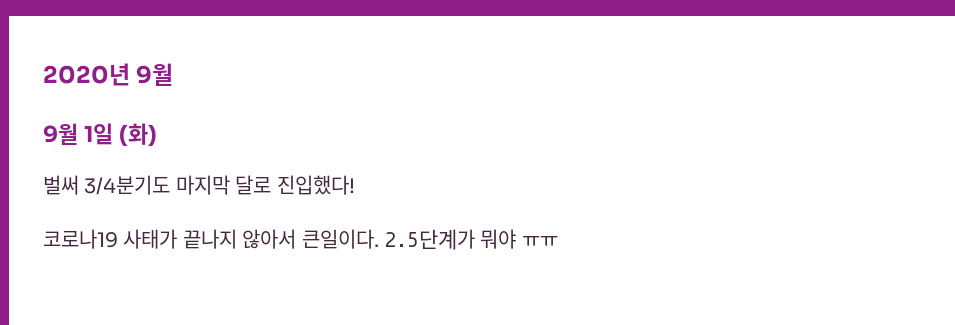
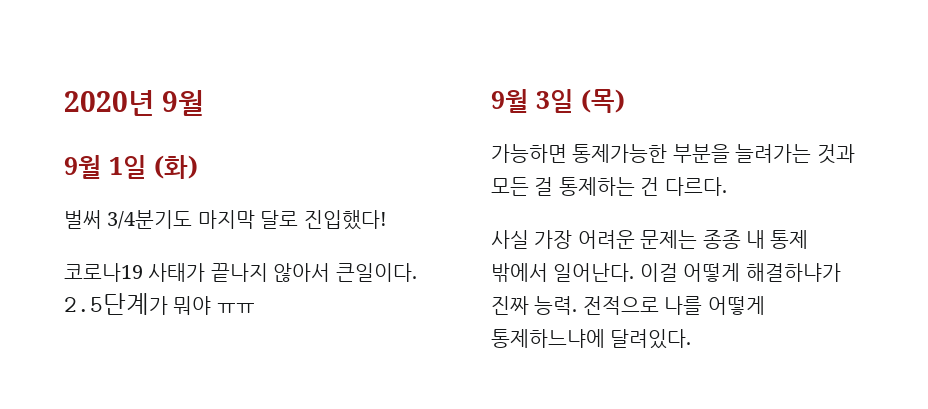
(558, 241) none -> [491,89,625,113] [491,144,855,164] [491,177,727,196] [491,230,809,249] [491,263,841,282] [491,296,765,315] [491,329,692,349] // 9월 3일 (목) // 가능하면 통제가능한 부분을 늘려가는 것과 모든 걸 통제하는 건 다르다. // 사실 가장 어려운 문제는 종종 내 통제 밖에서 일어난다. 이걸 어떻게 해결하냐가 진짜 능력. 전적으로 나를 어떻게 통제하느냐에 달려있다.

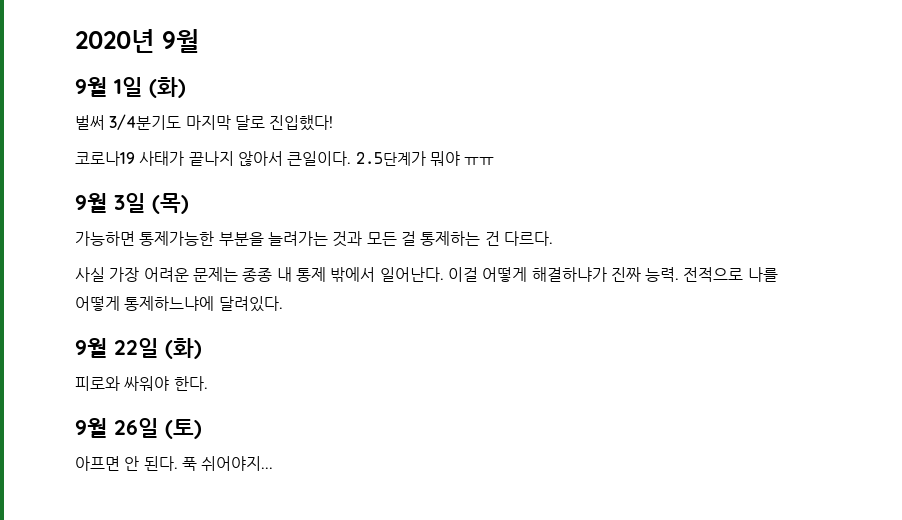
(692, 339) none -> [75,338,202,359] [75,376,208,391] [75,418,202,439] [75,456,274,471] // 9월 22일 (화) // 피로와 싸워야 한다. // 9월 26일 (토) // 아프면 안 된다. 푹 쉬어야지...

